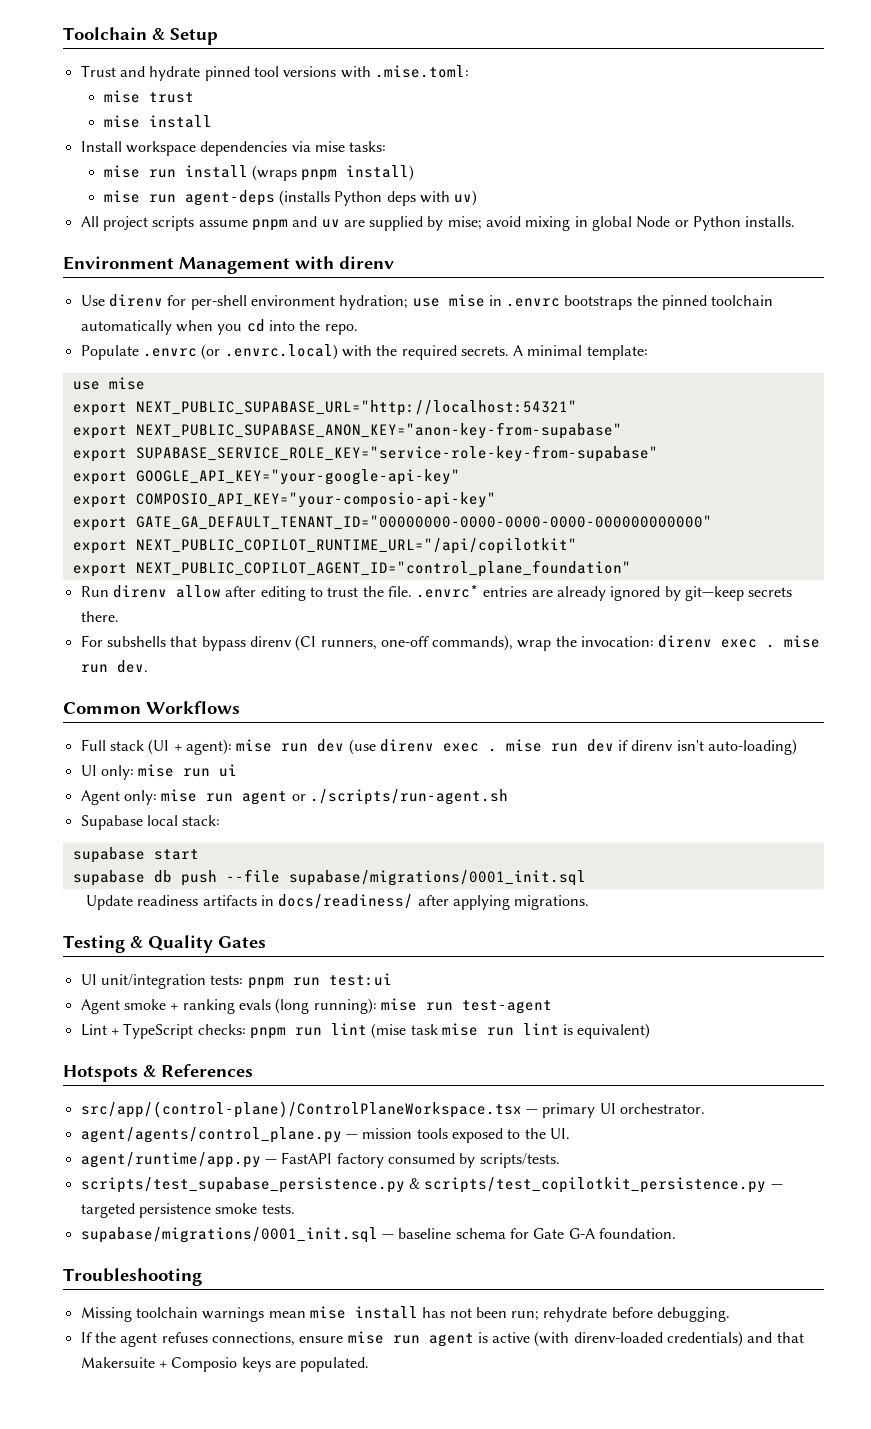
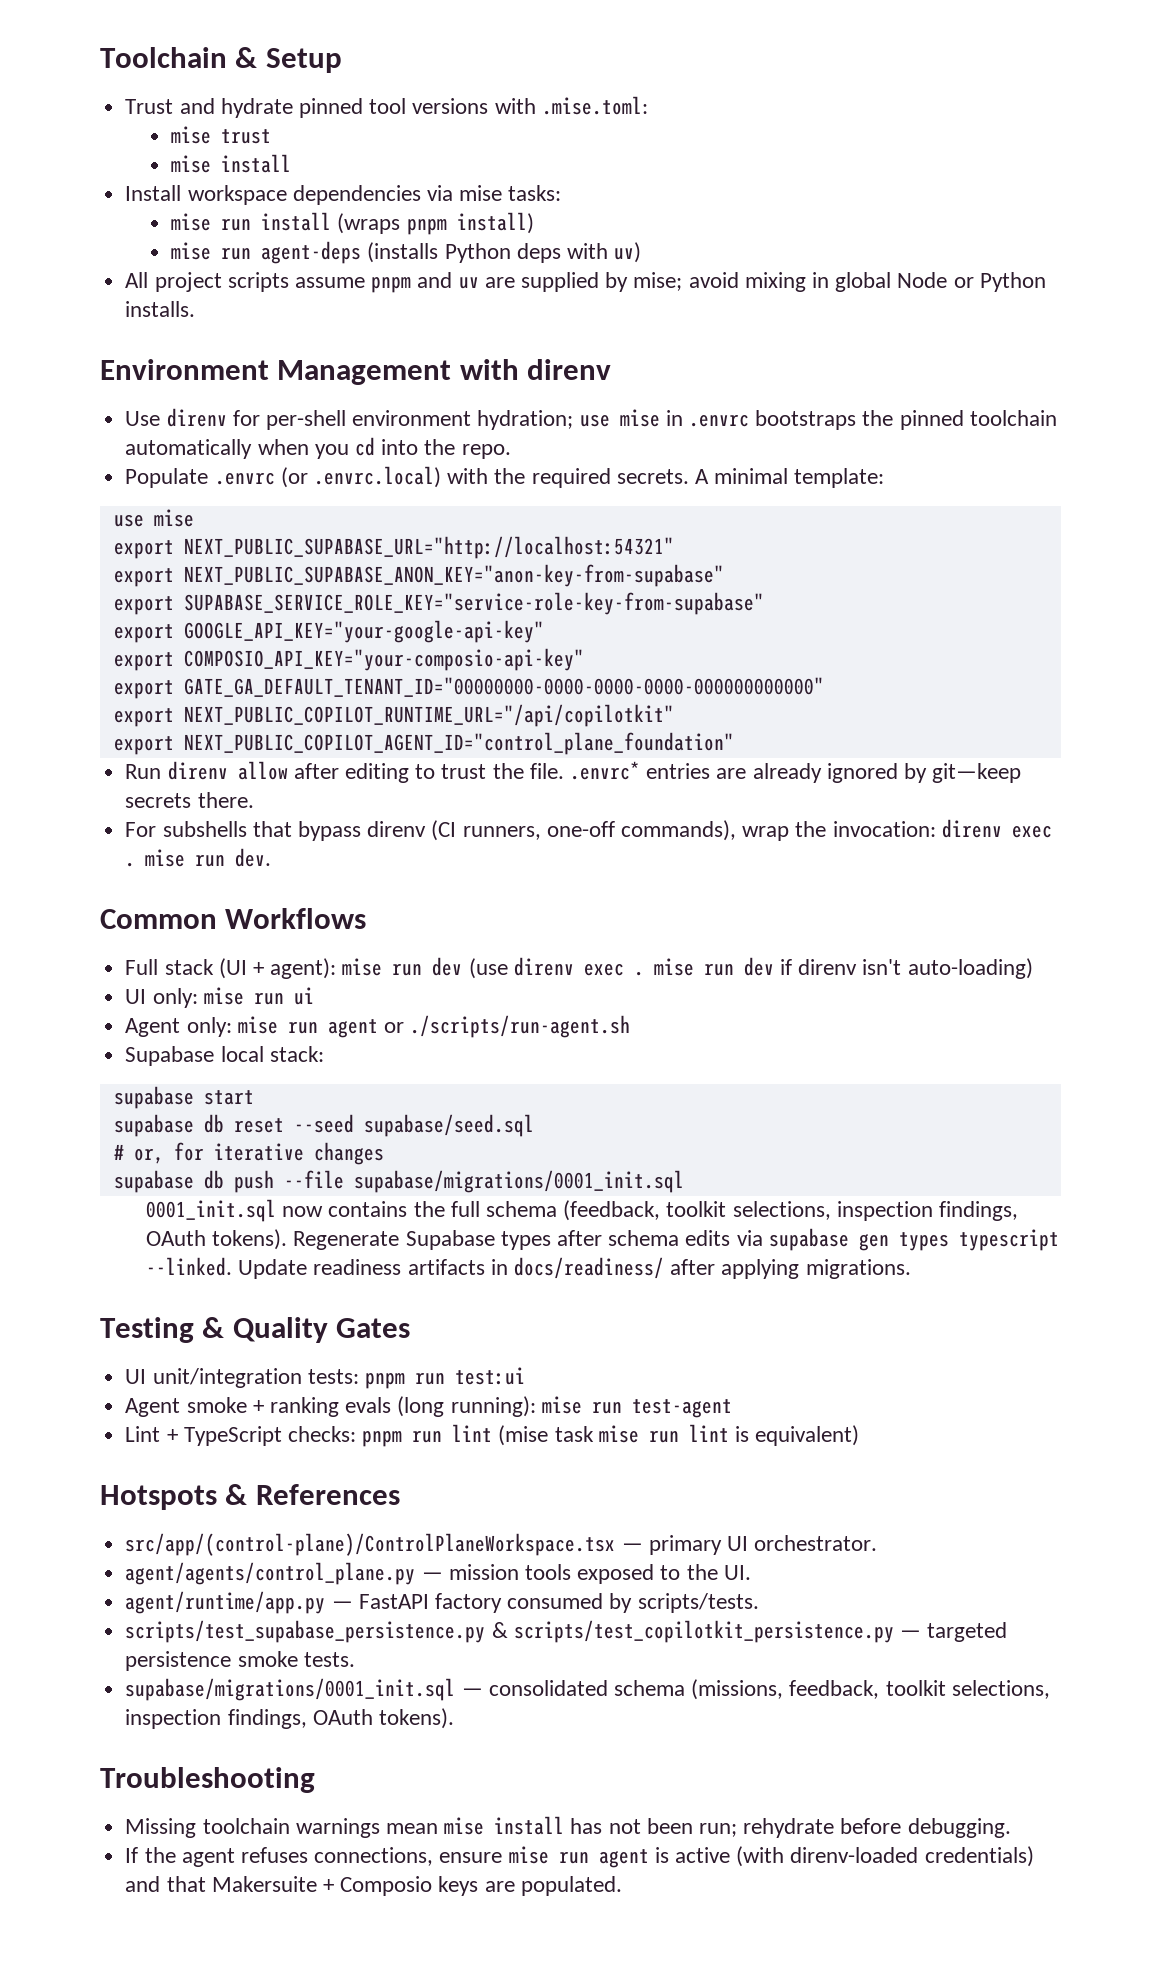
(199, 854) none -> [113,1114,534,1137] [113,1142,384,1165] // supabase db reset --seed supabase/seed.sql // # or, for iterative changes
(586, 878) none -> [145,1199,1019,1222] [145,1228,1059,1251] [145,1257,232,1276] 0001_init.sql now contains the full schema (feedback, toolkit selections, inspection findings, OAuth tokens). Regenerate Supabase types after schema edits via supabase gen types typescript --linked.
[398,1228,676,1239] baseline schema for Gate G-A foundation. -> [488,1679,1050,1700] [125,1708,454,1729] consolidated schema (missions, feedback, toolkit selections, inspection findings, OAuth tokens).

